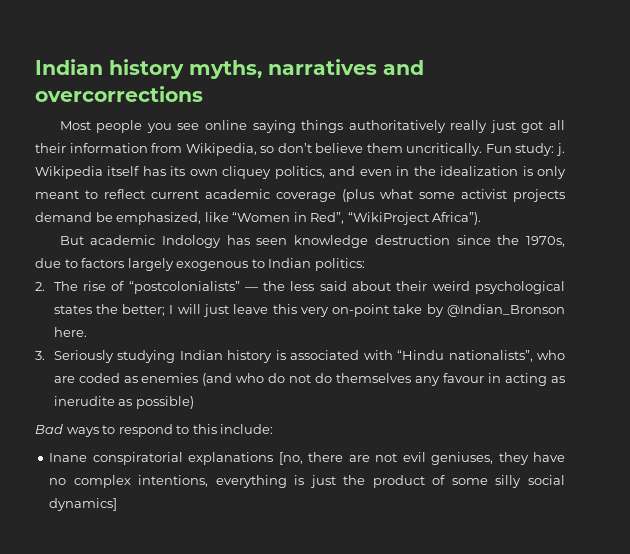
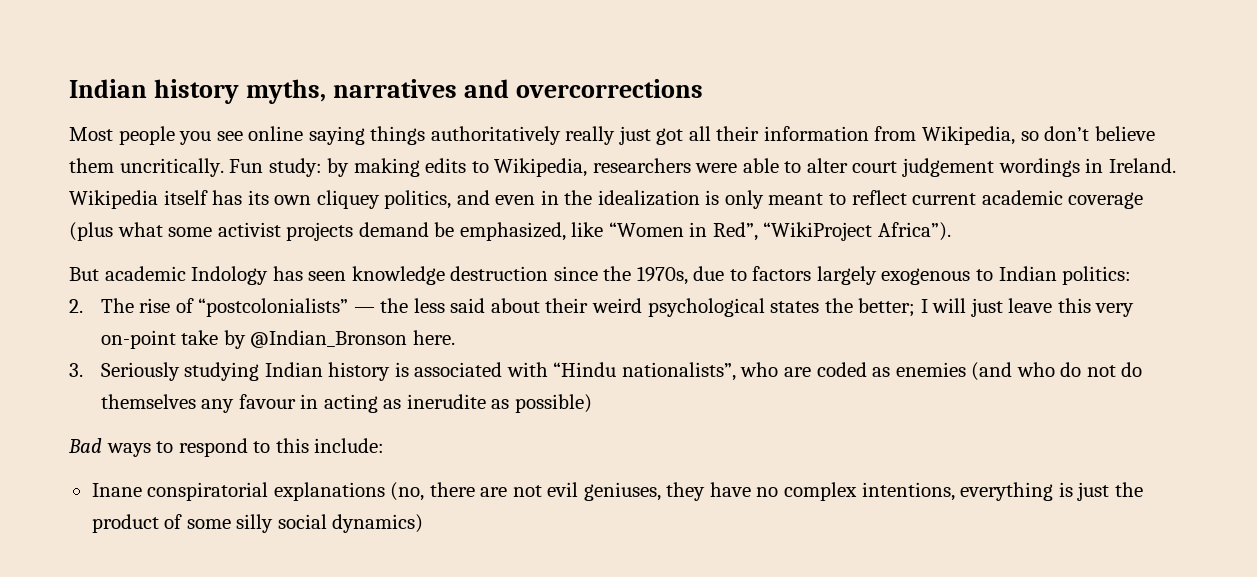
[556,143,565,156] j. -> [327,158,1176,177] by making edits to Wikipedia, researchers were able to alter court judgement wordings in Ireland.
[278,452,303,465] [no, -> [390,482,425,501] (no,
[49,498,118,511] dynamics] -> [332,514,424,533] dynamics)

